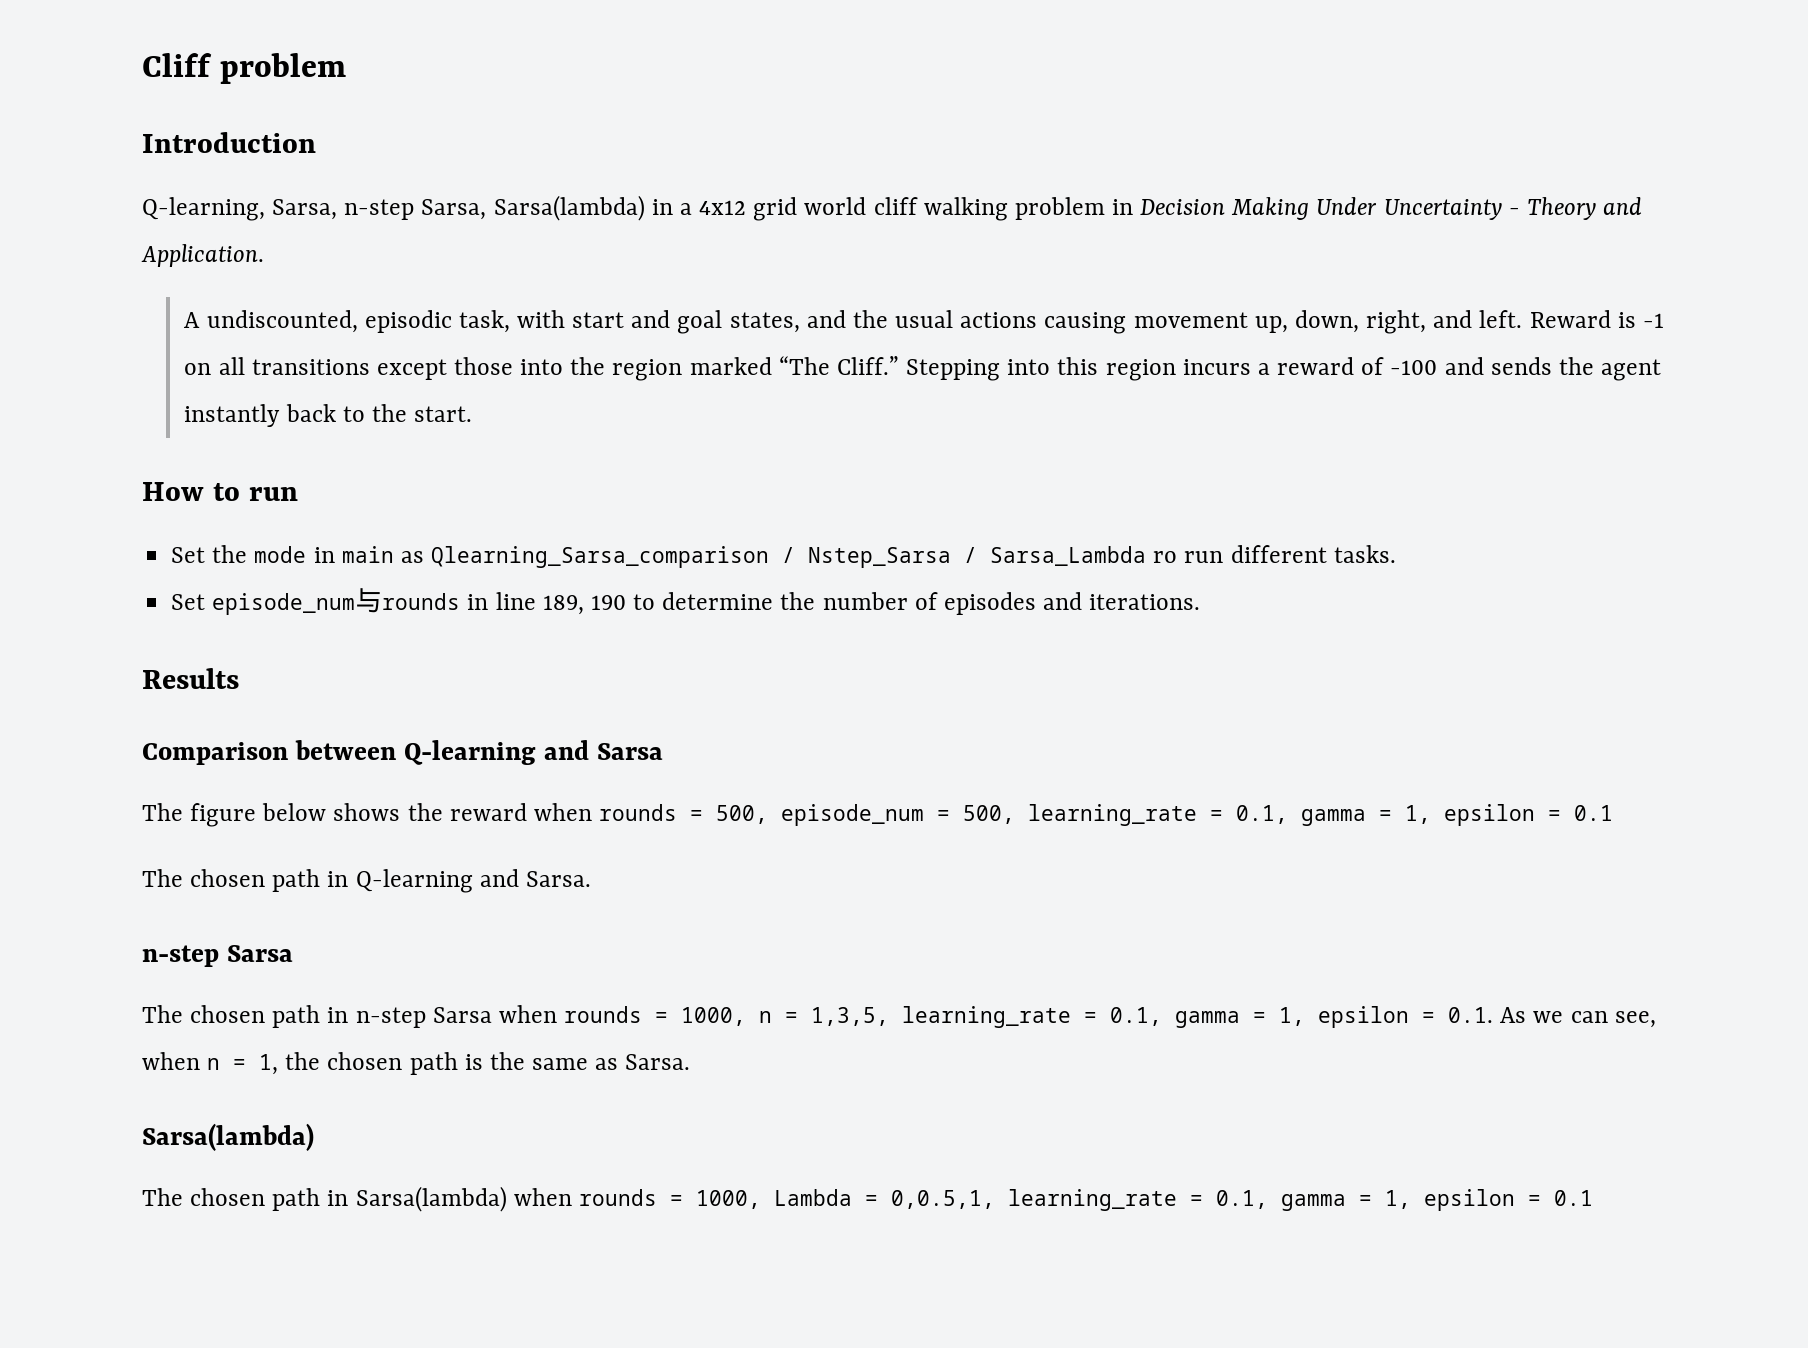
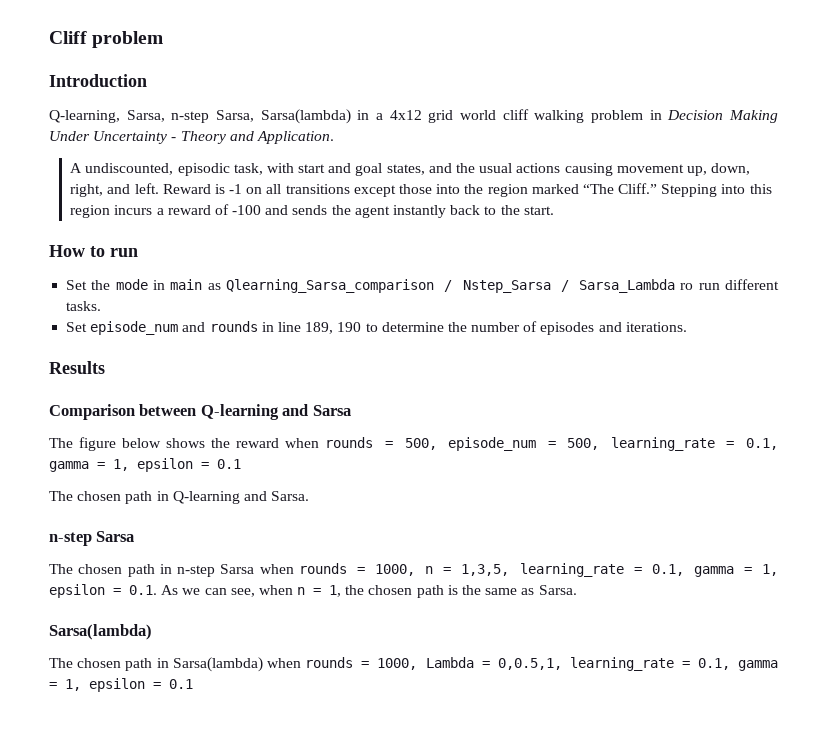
[355,588,383,613] 与 -> [182,322,206,332] and

